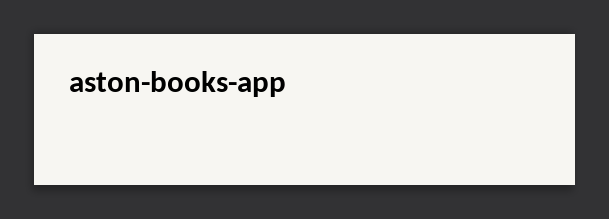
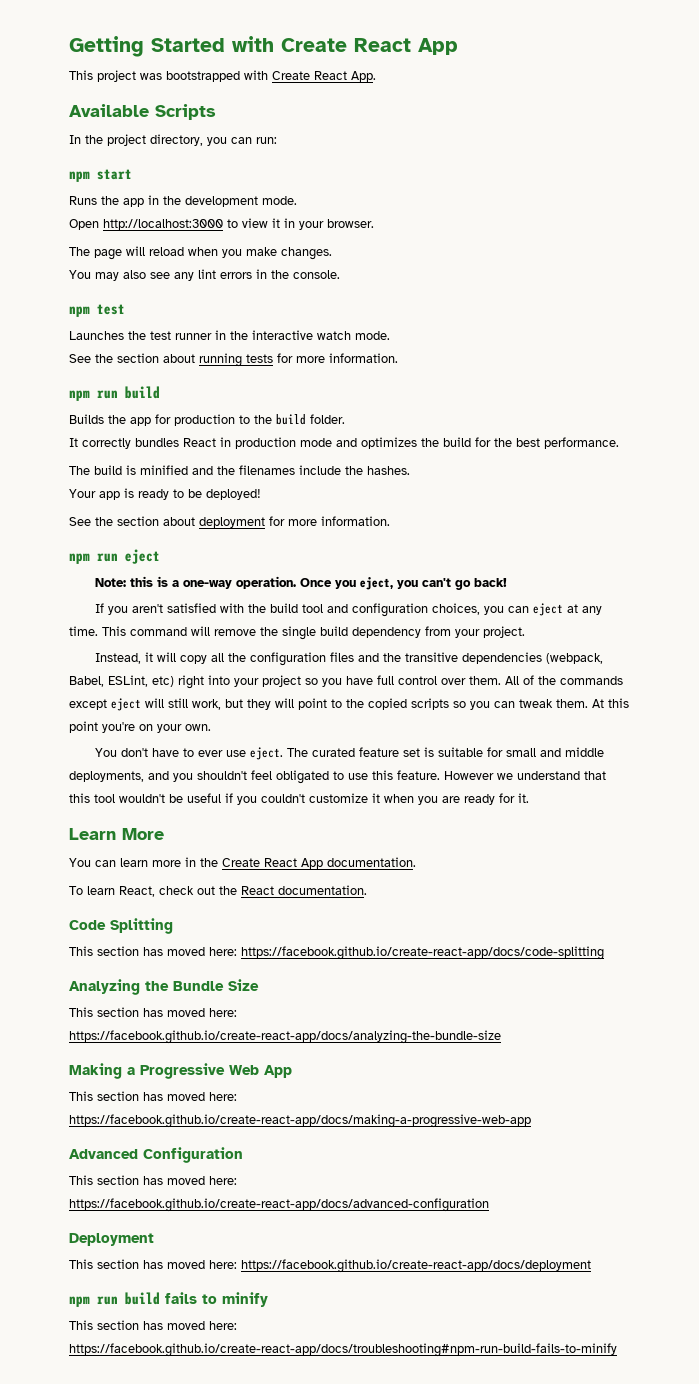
[69,71,286,97] aston-books-app -> [69,36,458,57] [69,70,376,82] [69,104,216,120] [69,134,277,146] [69,169,132,182] [69,195,297,207] [69,218,374,230] [69,246,332,260] [69,269,340,281] [69,304,125,317] [69,330,390,340] [69,353,398,367] [69,386,160,401] [69,414,345,426] [69,437,619,449] [69,465,410,475] [69,488,261,500] [69,516,390,528] [69,549,160,564] [95,576,508,590] [95,603,603,617] [69,626,525,640] [95,652,604,666] [69,675,623,689] [69,698,629,711] [69,721,211,733] [95,747,605,760] [69,770,606,784] [69,793,529,805] [69,828,164,840] [69,857,416,869] [69,885,367,897] [69,918,173,934] [69,946,604,960] [69,979,259,995] [69,1007,237,1017] [69,1030,501,1044] [69,1063,292,1079] [69,1091,237,1101] [69,1114,531,1128] [69,1147,243,1163] [69,1175,237,1185] [69,1198,489,1212] [69,1233,154,1246] [69,1259,591,1273] [69,1292,268,1307] [69,1320,237,1330] [69,1343,617,1357] Getting Started with Create React App // This project was bootstrapped with Create React App. // Available Scripts // In the project directory, you can run: // npm start // Runs the app in the development mode. // Open http://localhost:3000 to view it in your browser. // The page will reload when you make changes. // You may also see any lint errors in the console. // npm test // Launches the test runner in the interactive watch mode. // See the section about running tests for more information. // npm run build // Builds the app for production to the build folder. // It correctly bundles React in production mode and optimizes the build for the best performance. // The build is minified and the filenames include the hashes. // Your app is ready to be deployed! // See the section about deployment for more information. // npm run eject // Note: this is a one-way operation. Once you eject, you can't go back! // If you aren't satisfied with the build tool and configuration choices, you can eject at any time. This command will remove the single build dependency from your project. // Instead, it will copy all the configuration files and the transitive dependencies (webpack, Babel, ESLint, etc) right into your project so you have full control over them. All of the commands except eject will still work, but they will point to the copied scripts so you can tweak them. At this point you're on your own. // You don't have to ever use eject. The curated feature set is suitable for small and middle deployments, and you shouldn't feel obligated to use this feature. However we understand that this tool wouldn't be useful if you couldn't customize it when you are ready for it. // Learn More // You can learn more in the Create React App documentation. // To learn React, check out the React documentation. // Code Splitting // This section has moved here: https://facebook.github.io/create-react-app/docs/code-splitting // Analyzing the Bundle Size // This section has moved here: https://facebook.github.io/create-react-app/docs/analyzing-the-bundle-size // Making a Progressive Web App // This section has moved here: https://facebook.github.io/create-react-app/docs/making-a-progressive-web-app // Advanced Configuration // This section has moved here: https://facebook.github.io/create-react-app/docs/advanced-configuration // Deployment // This section has moved here: https://facebook.github.io/create-react-app/docs/deployment // npm run build fails to minify // This section has moved here: https://facebook.github.io/create-react-app/docs/troubleshooting#npm-run-build-fails-to-minify

